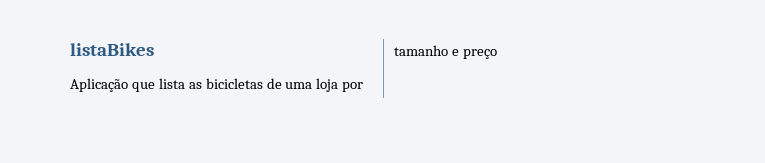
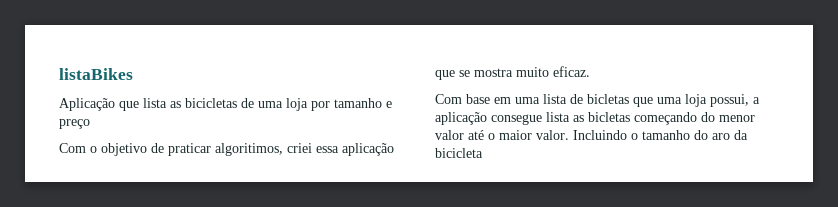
(497, 54) none -> [59,143,394,156] [435,66,590,80] [435,94,760,107] [435,112,755,125] [435,130,748,140] [435,148,483,158] // Com o objetivo de praticar algoritimos, criei essa aplicação que se mostra muito eficaz. // Com base em uma lista de bicletas que uma loja possui, a aplicação consegue lista as bicletas começando do menor valor até o maior valor. Incluindo o tamanho do aro da bicicleta

